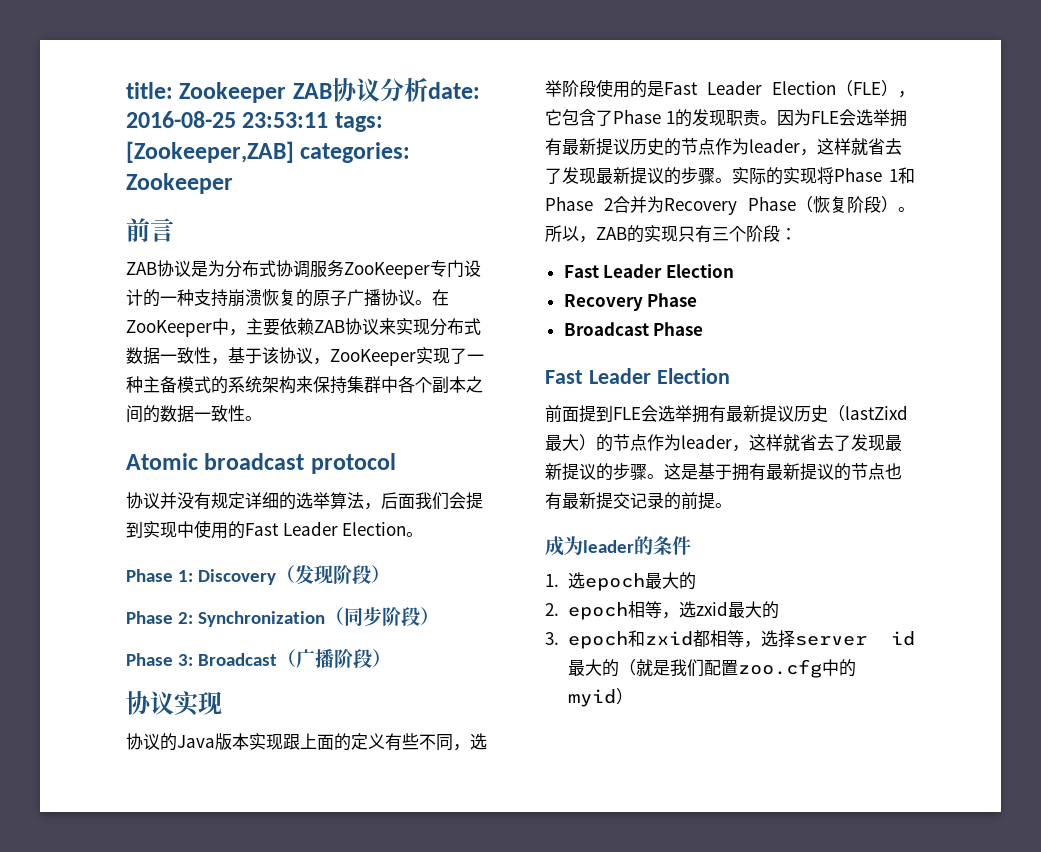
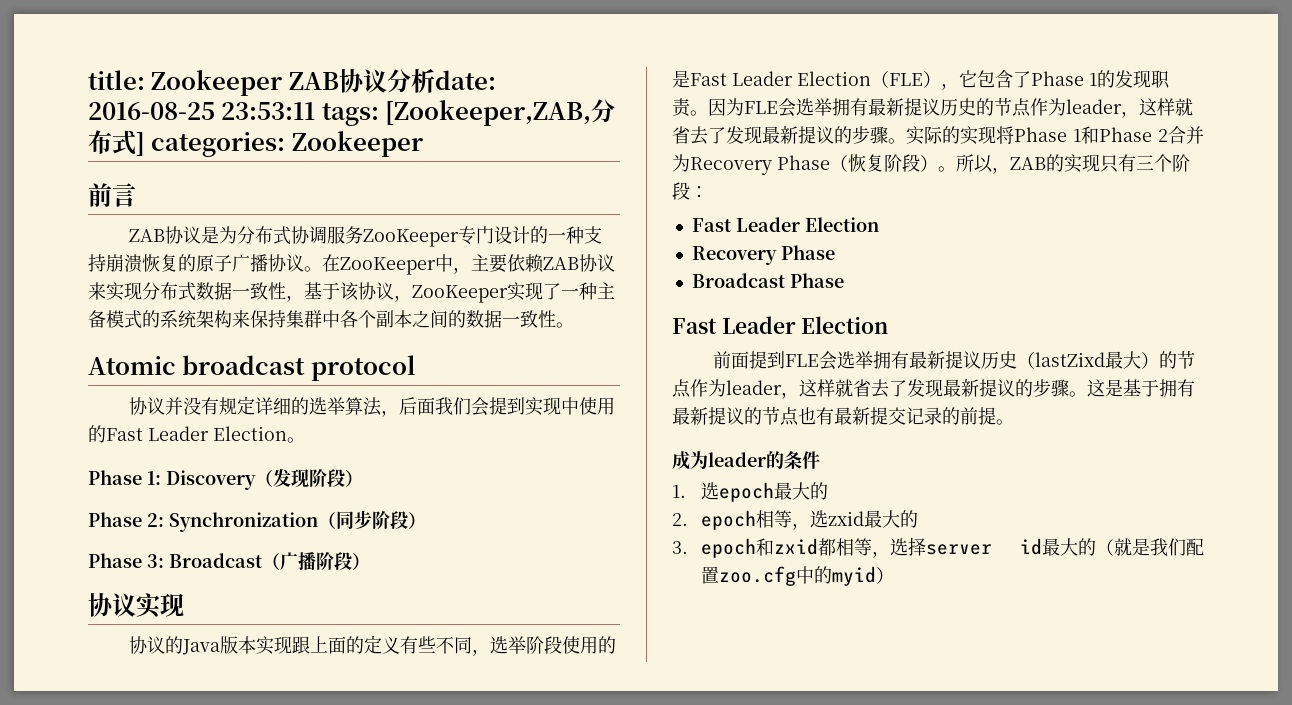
[126,141,294,163] [Zookeeper,ZAB] -> [385,99,616,126] [88,130,145,156] [Zookeeper,ZAB,分布式]

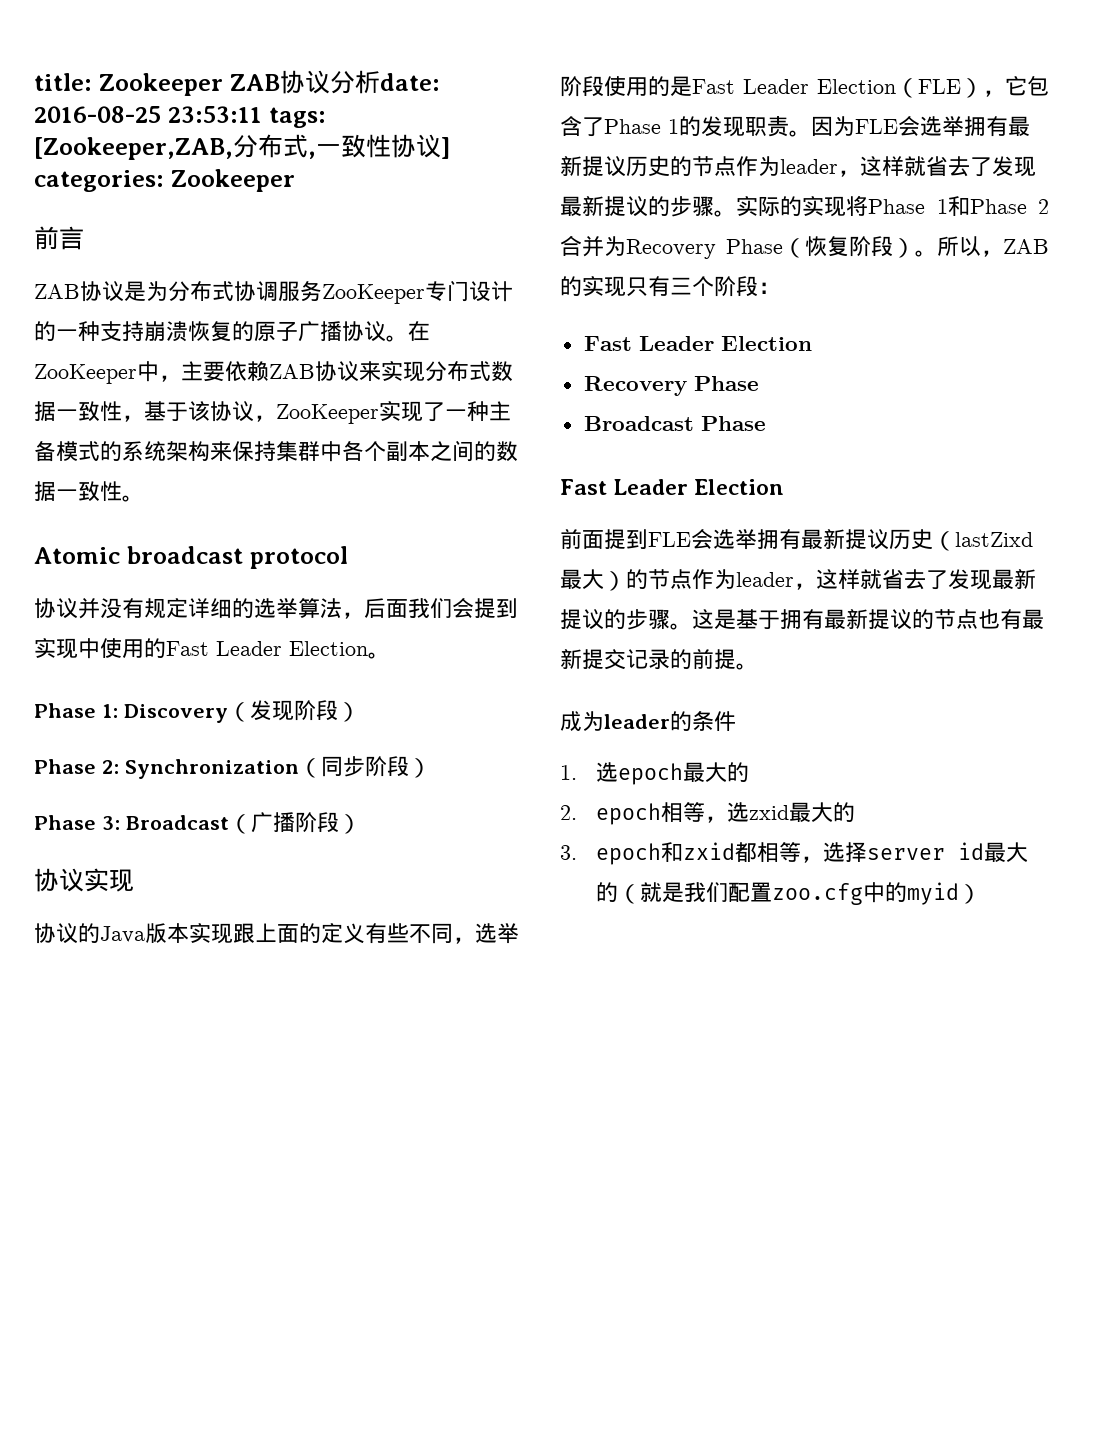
(136, 142) none -> [308,134,441,159] ,一致性协议

